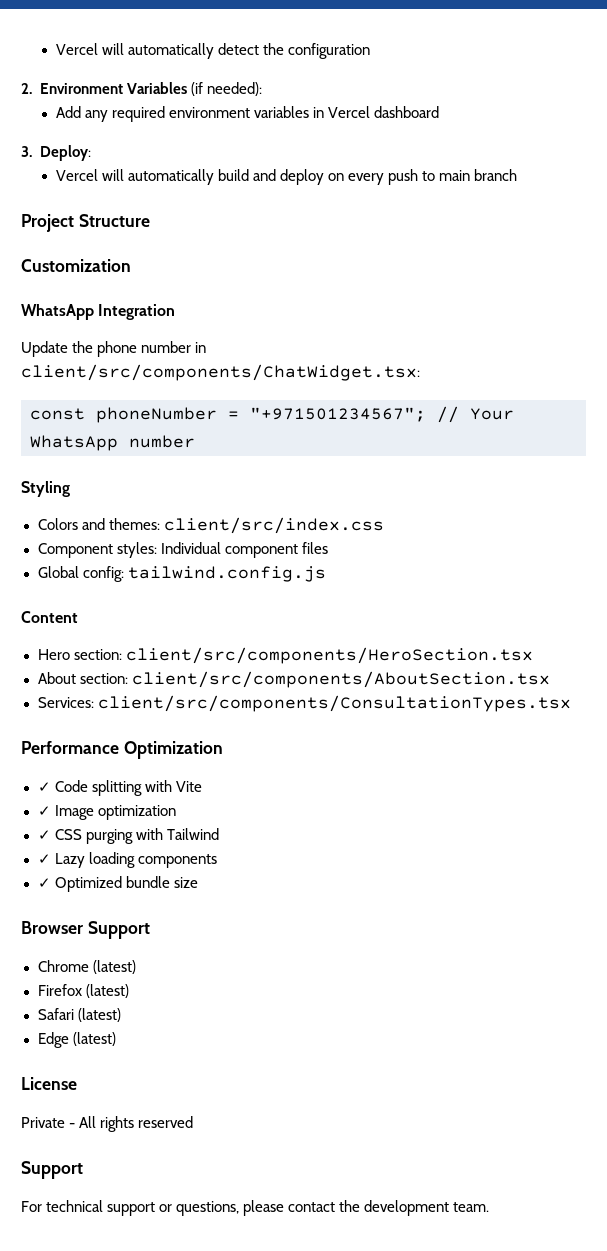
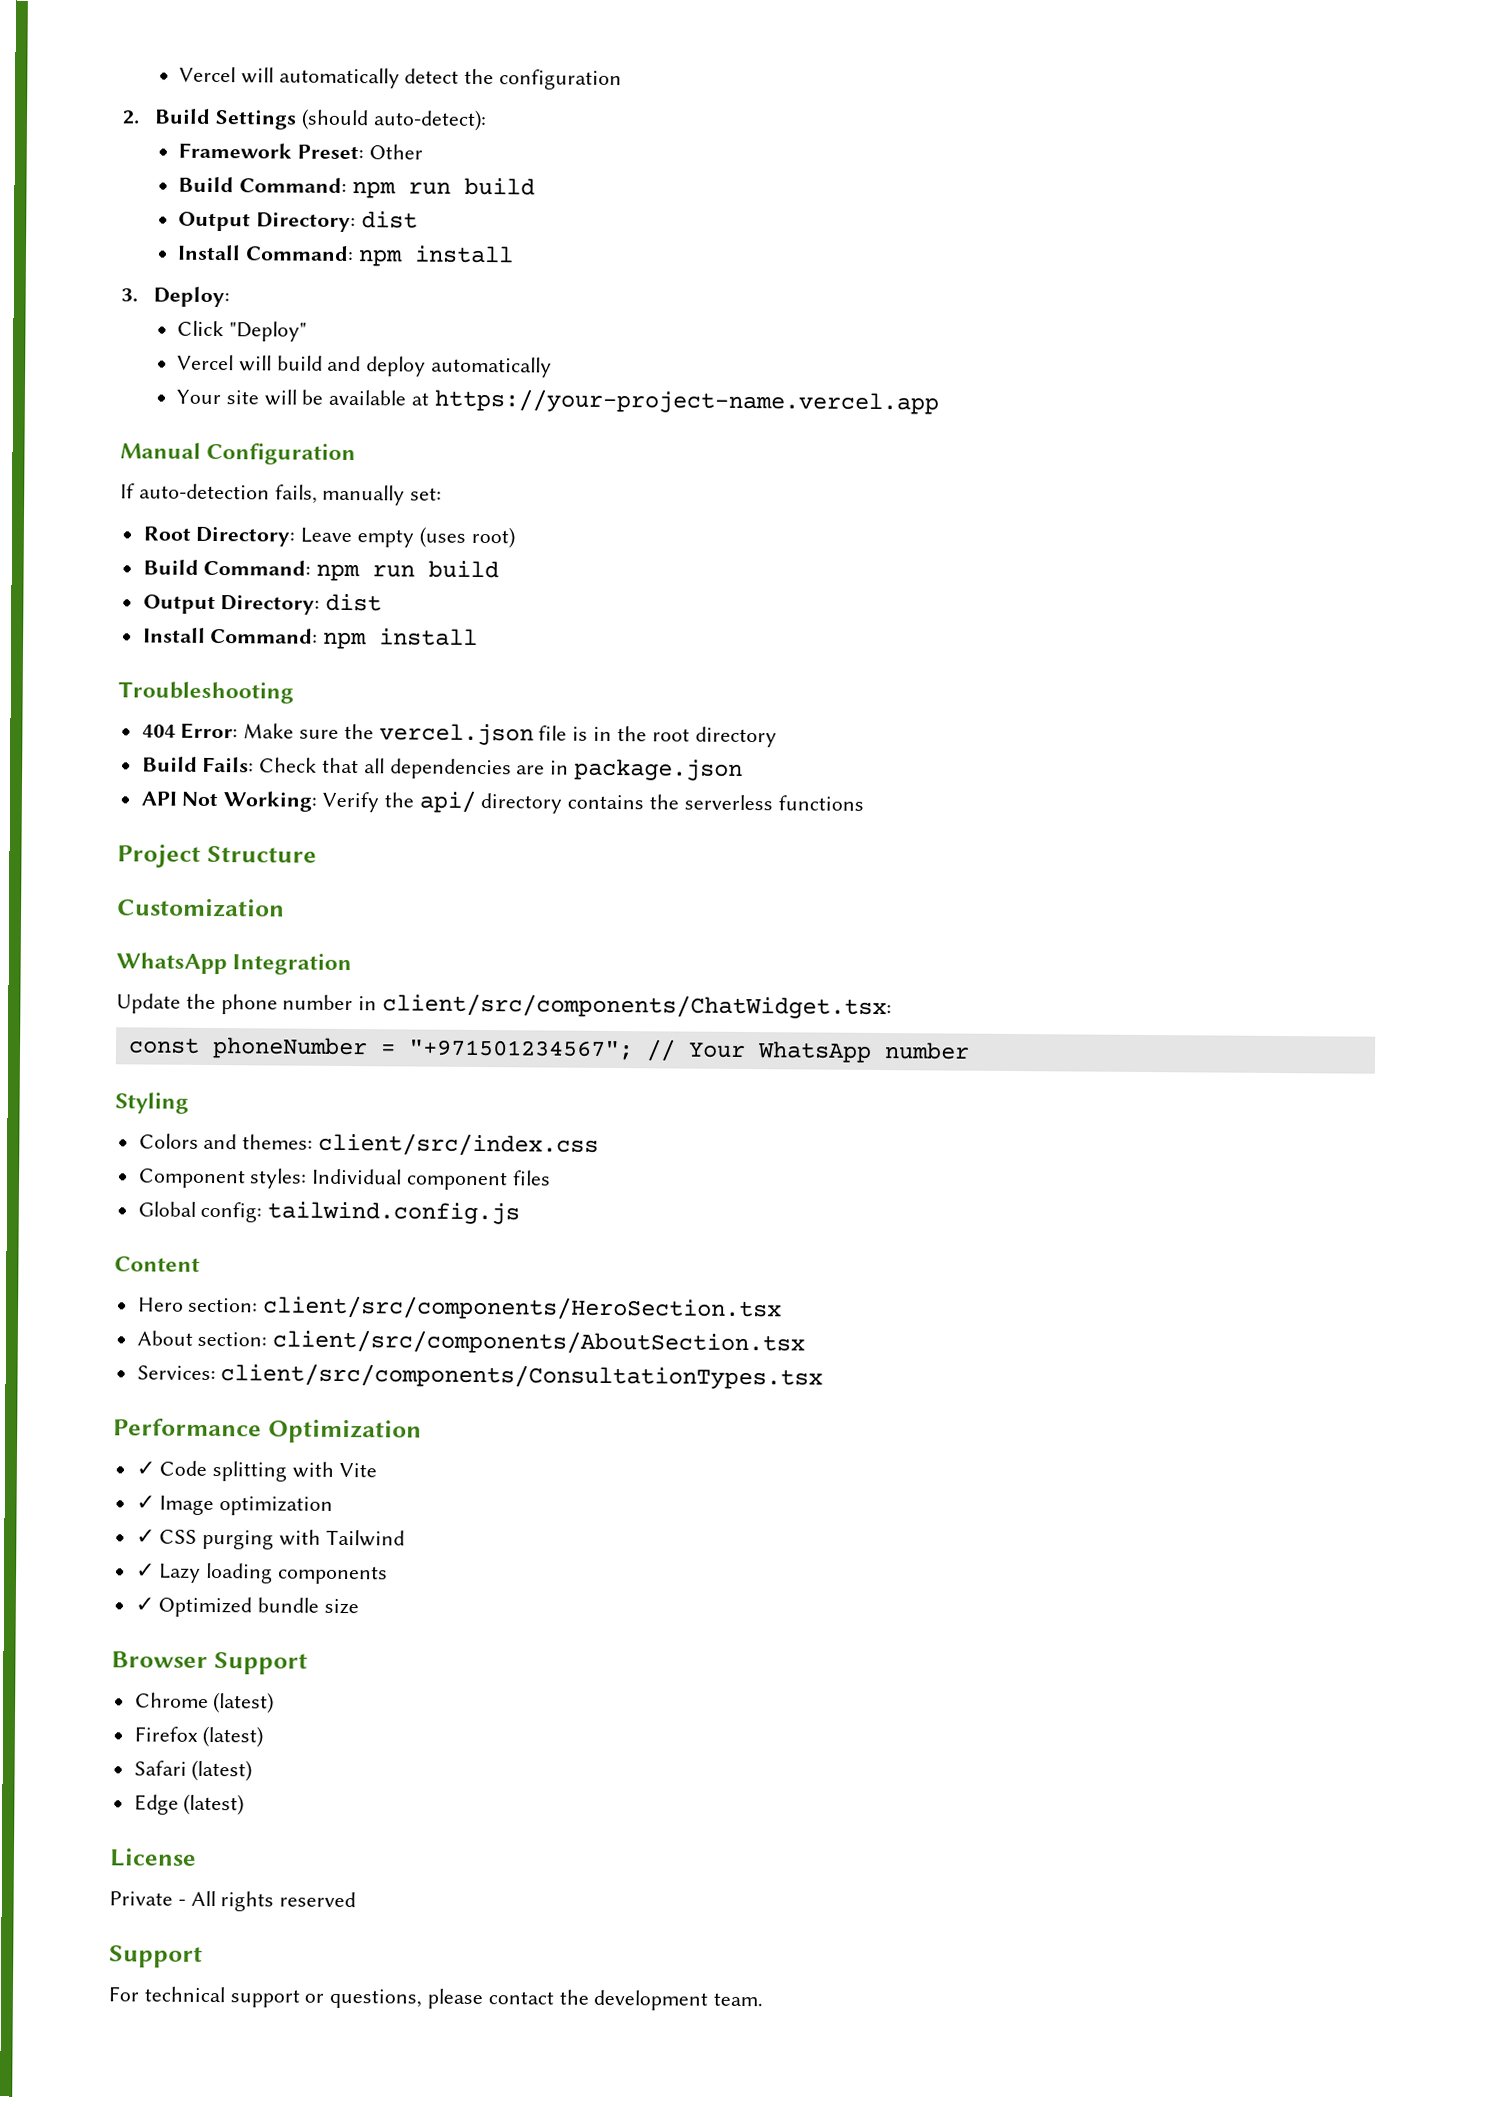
[39,82,262,96] [55,106,440,122] Environment Variables (if needed): // Add any required environment variables in Vercel dashboard -> [154,108,487,132] [177,142,423,160] [177,176,535,199] [177,211,418,233] [176,244,514,267] Build Settings (should auto-detect): // Framework Preset: Other // Build Command: npm run build // Output Directory: dist // Install Command: npm install
[55,169,214,185] // Vercel will automatically -> [176,320,307,342] [176,354,272,372] // Click "Deploy" // Vercel will
[327,169,518,185] on every push to main branch -> [430,356,552,378] [175,388,939,415] [120,442,357,466] [120,483,443,506] [142,526,515,549] [142,559,500,582] [142,593,383,615] [142,627,479,650] [118,681,294,704] [141,722,777,748] [141,756,744,781] [140,790,864,814] automatically // Your site will be available at https://your-project-name.vercel.app // Manual Configuration // If auto-detection fails, manually set: // Root Directory: Leave empty (uses root) // Build Command: npm run build // Output Directory: dist // Install Command: npm install // Troubleshooting // 404 Error: Make sure the vercel.json file is in the root directory // Build Fails: Check that all dependencies are in package.json // API Not Working: Verify the api/ directory contains the serverless functions

